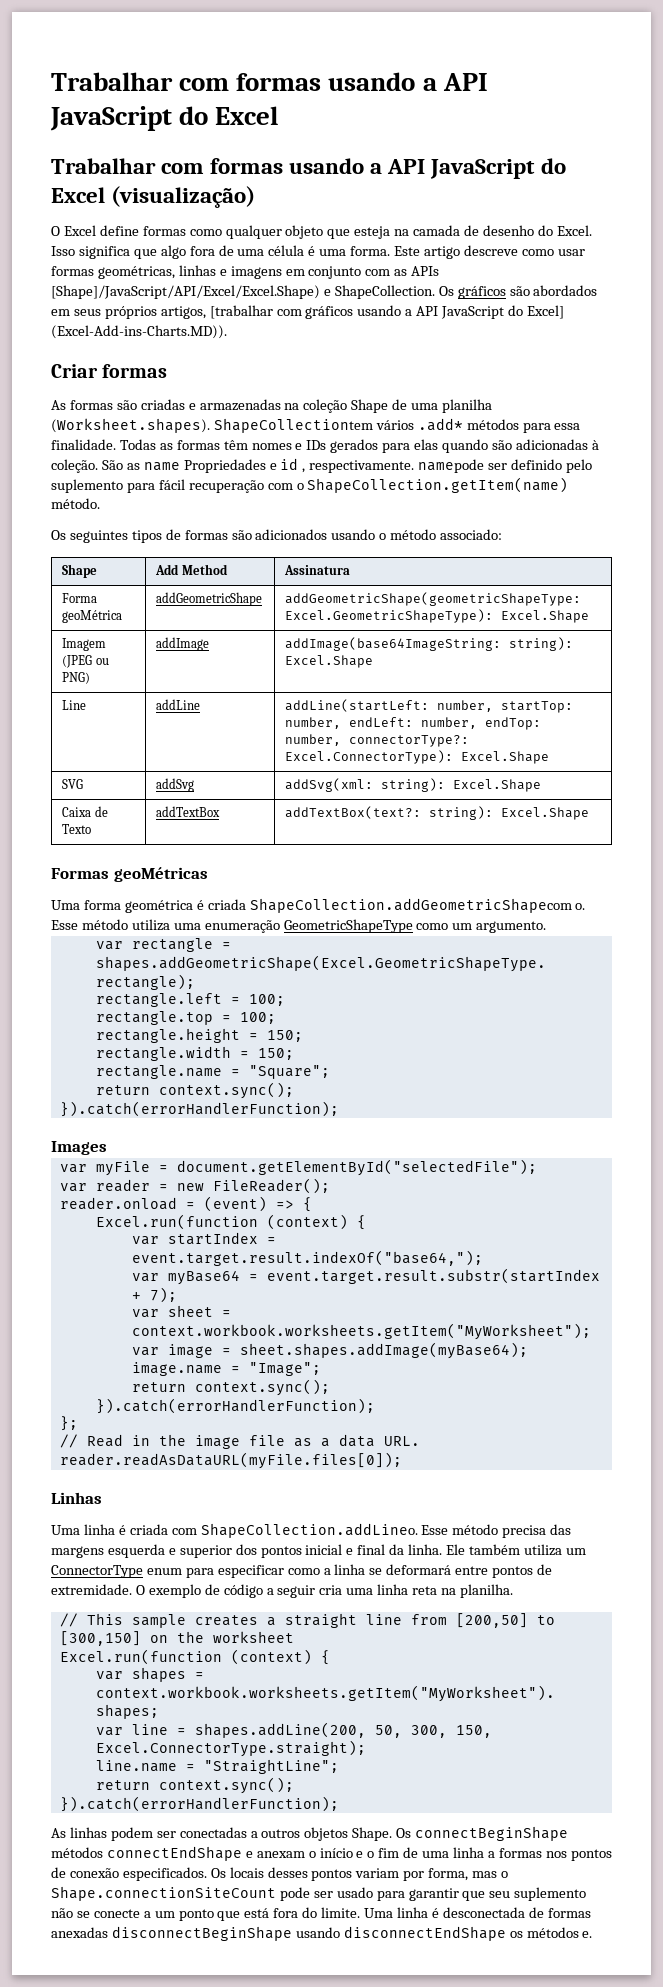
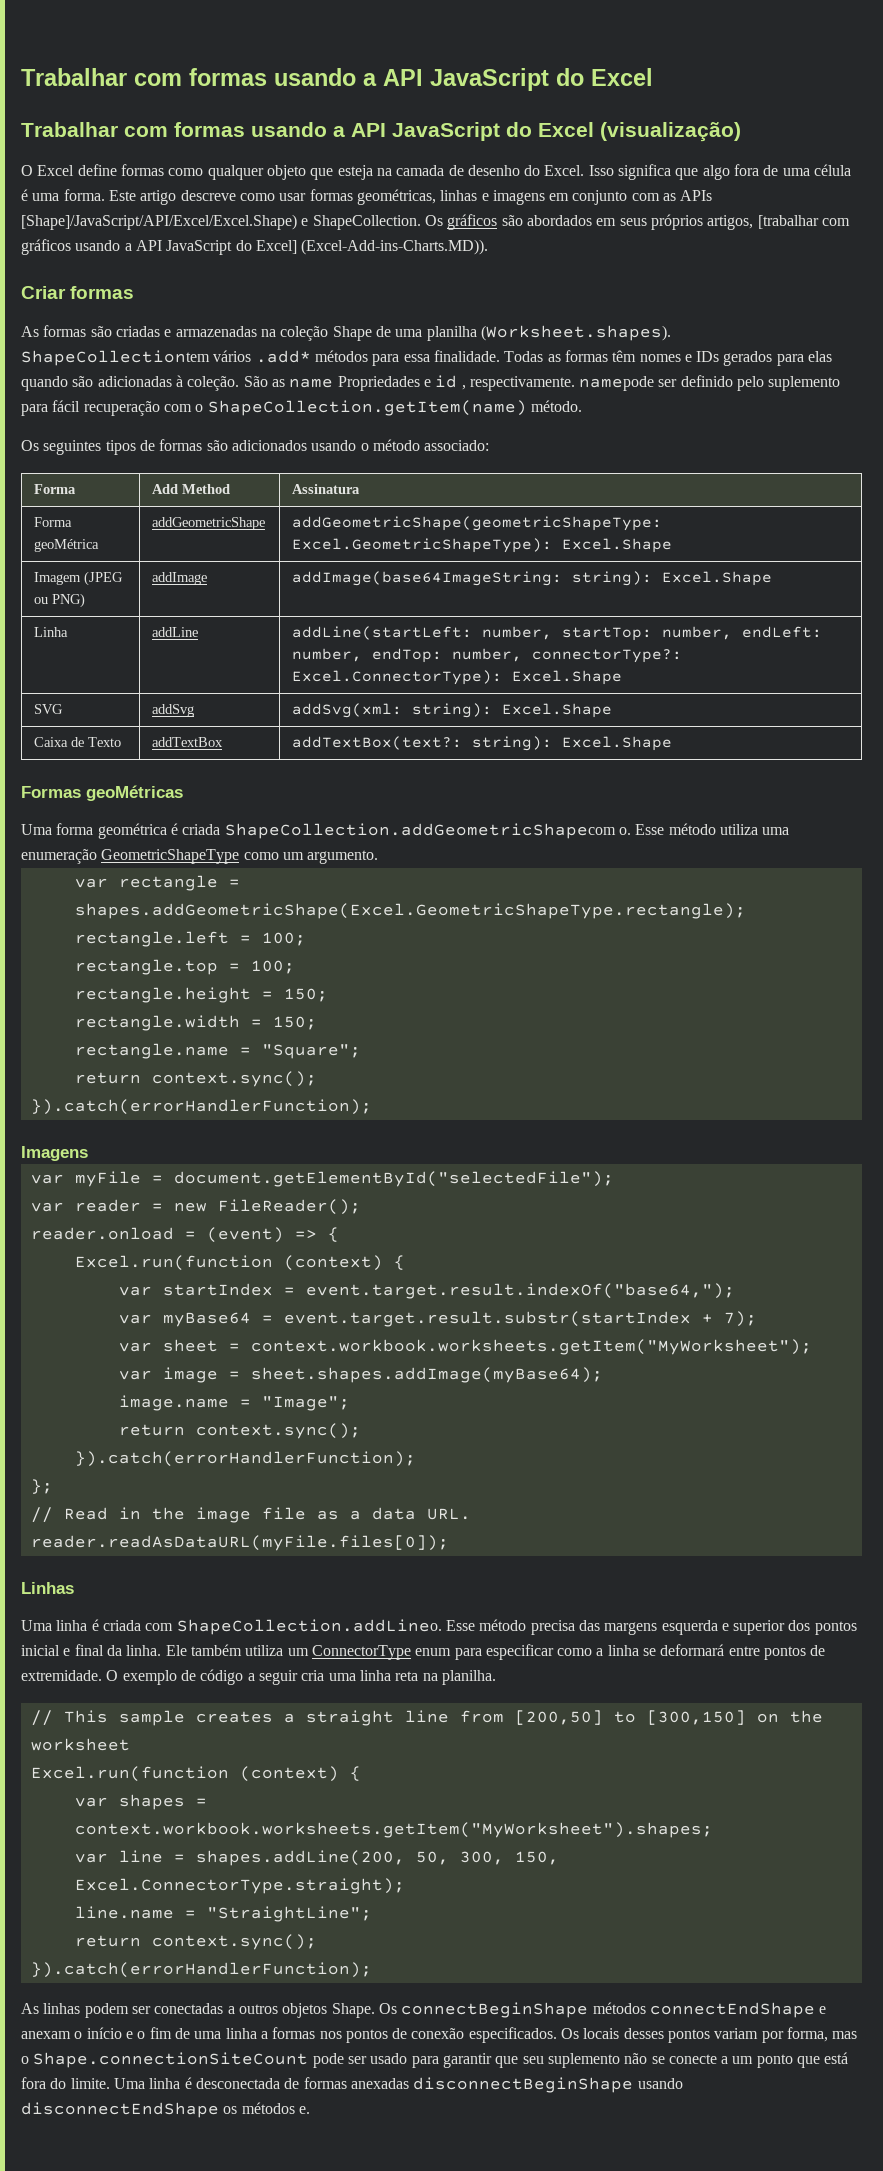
[62,564,98,578] Shape -> [33,484,76,494] Forma
[62,700,87,710] Line -> [33,627,68,637] Linha
[51,1141,107,1155] Images -> [21,1146,88,1161] Imagens

